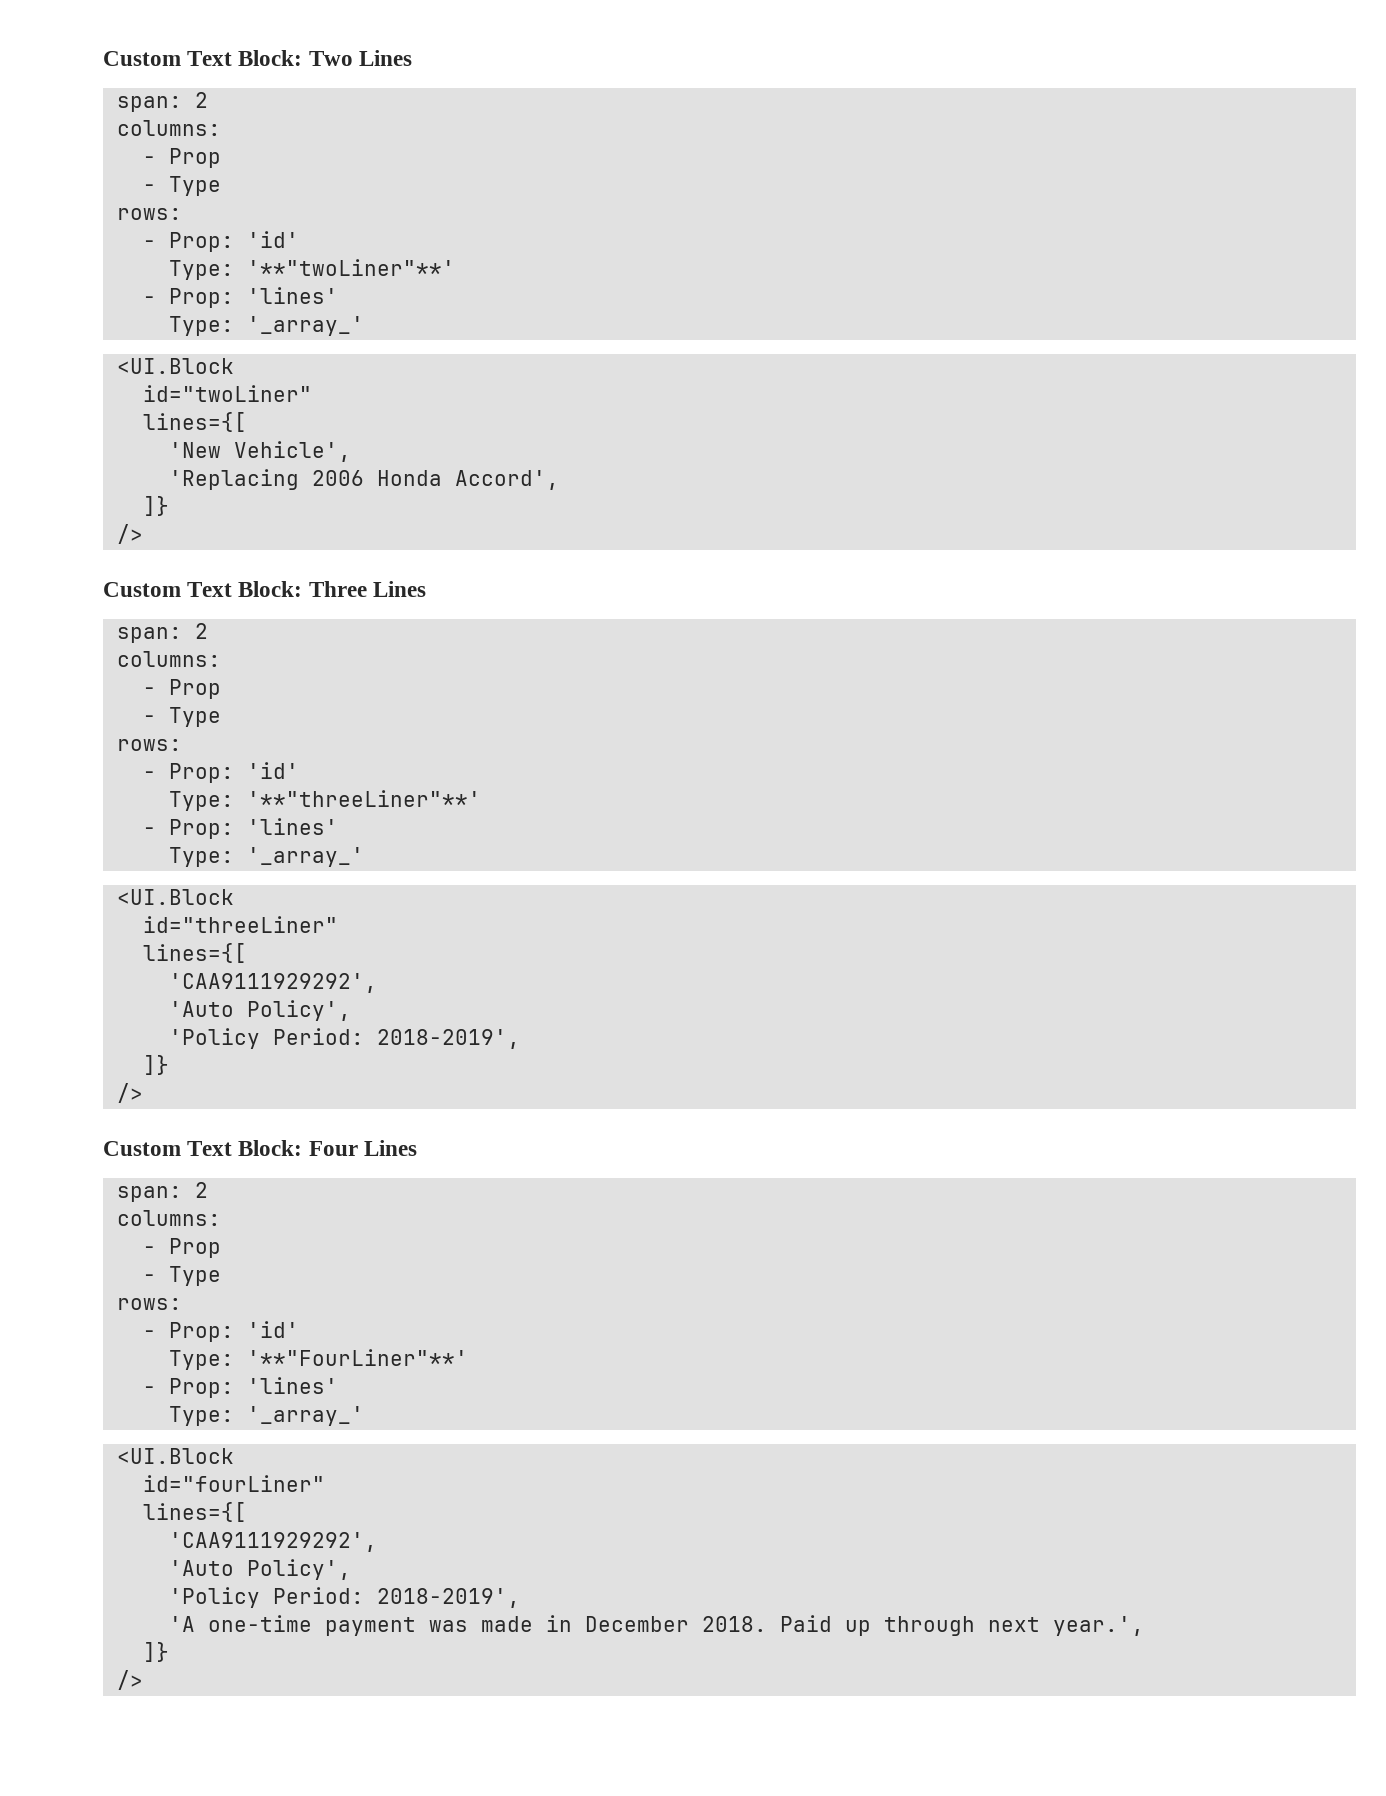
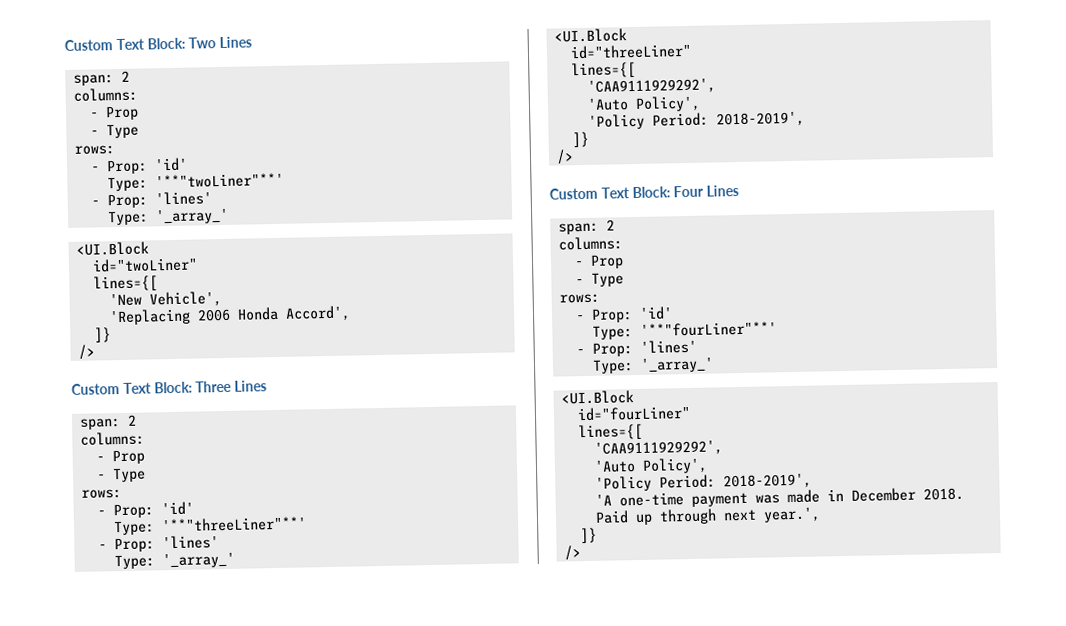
[246,1349,468,1366] '**"FourLiner"**' -> [640,321,778,337] '**"fourLiner"**'

